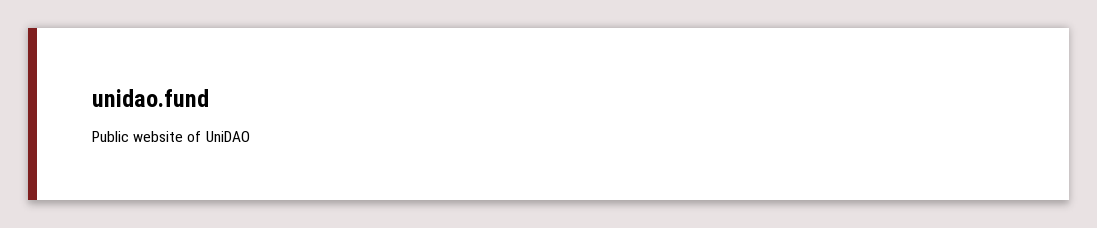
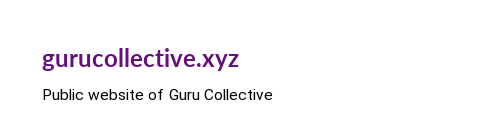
[92,89,209,107] unidao.fund -> [42,48,239,71] gurucollective.xyz
[205,131,250,142] UniDAO -> [168,89,273,100] Guru Collective

